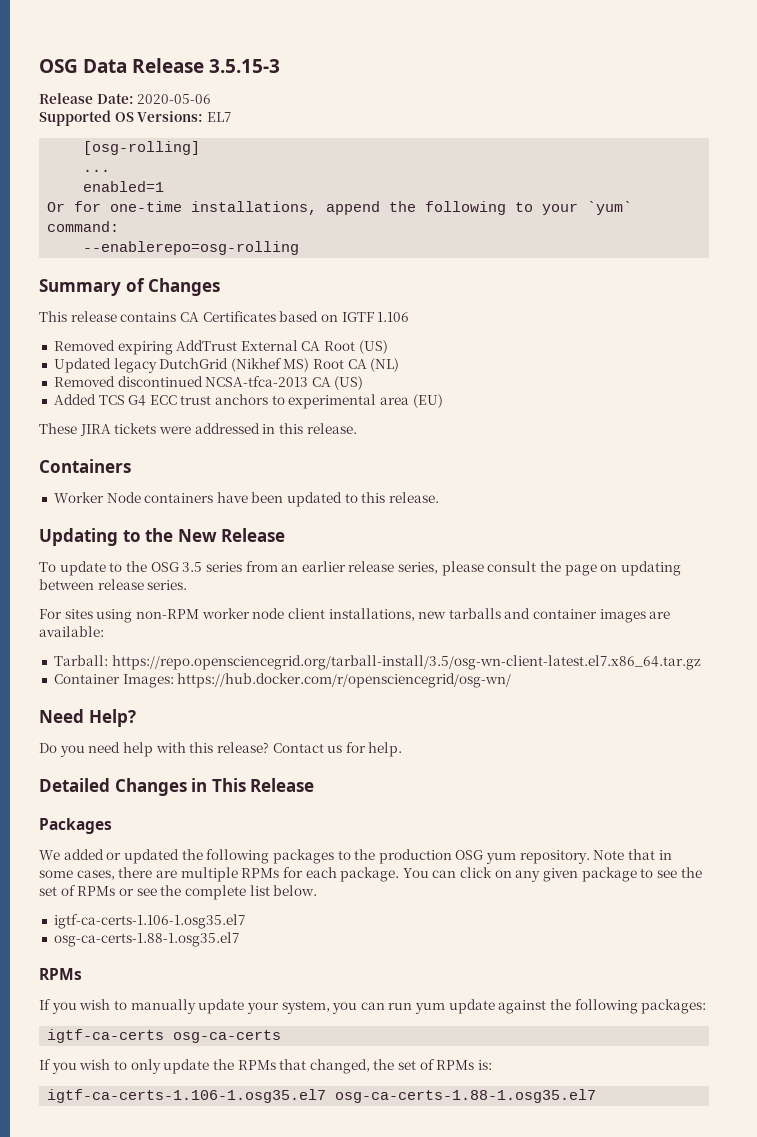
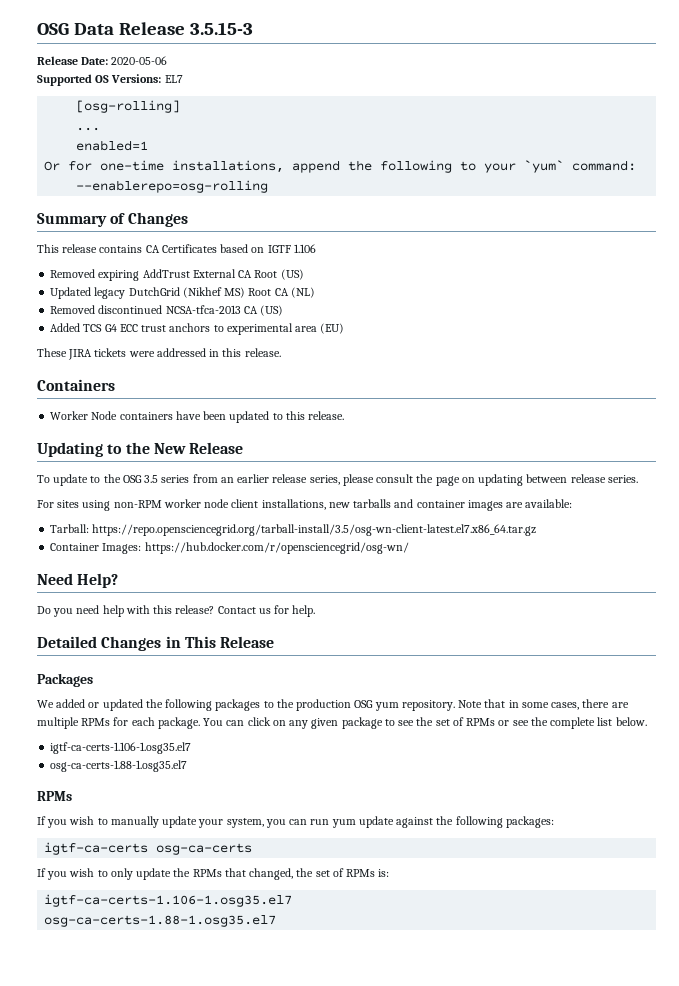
(327, 1096) none -> (293, 900) //

